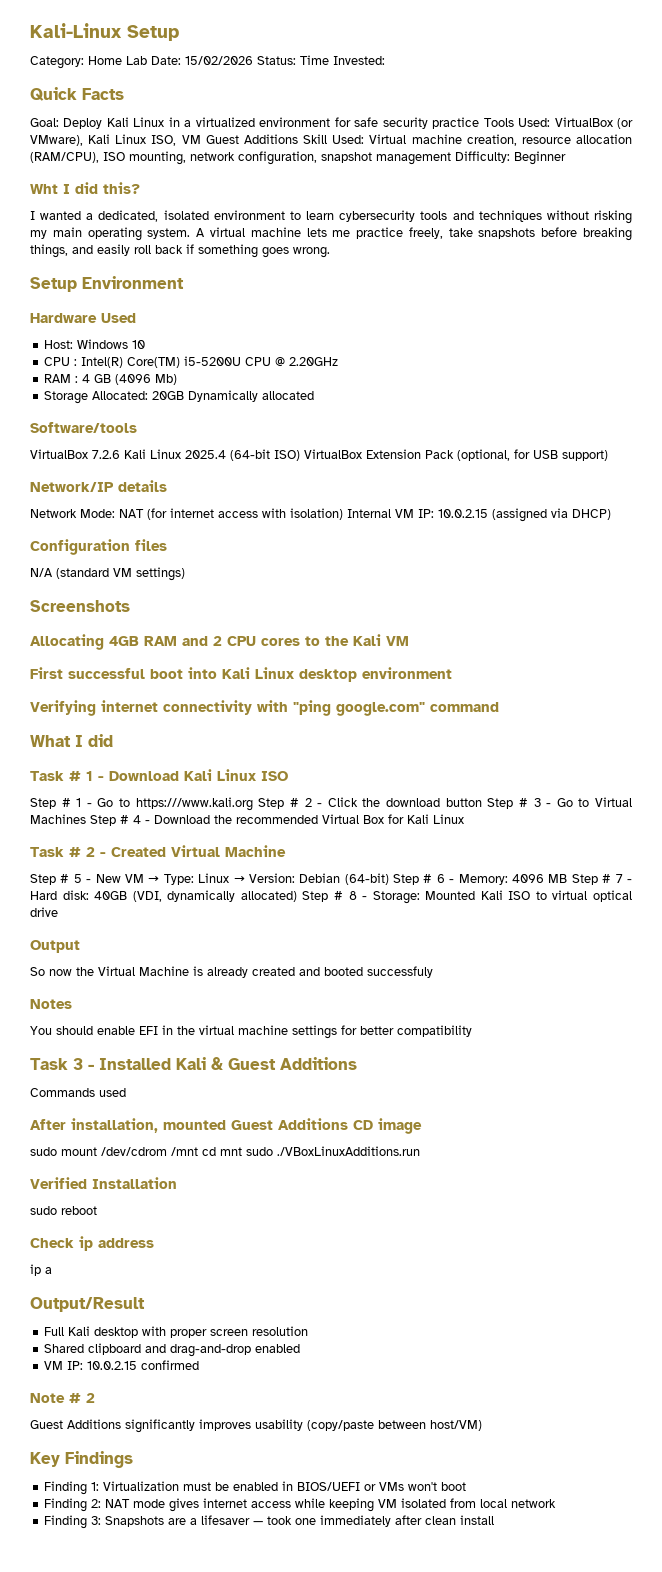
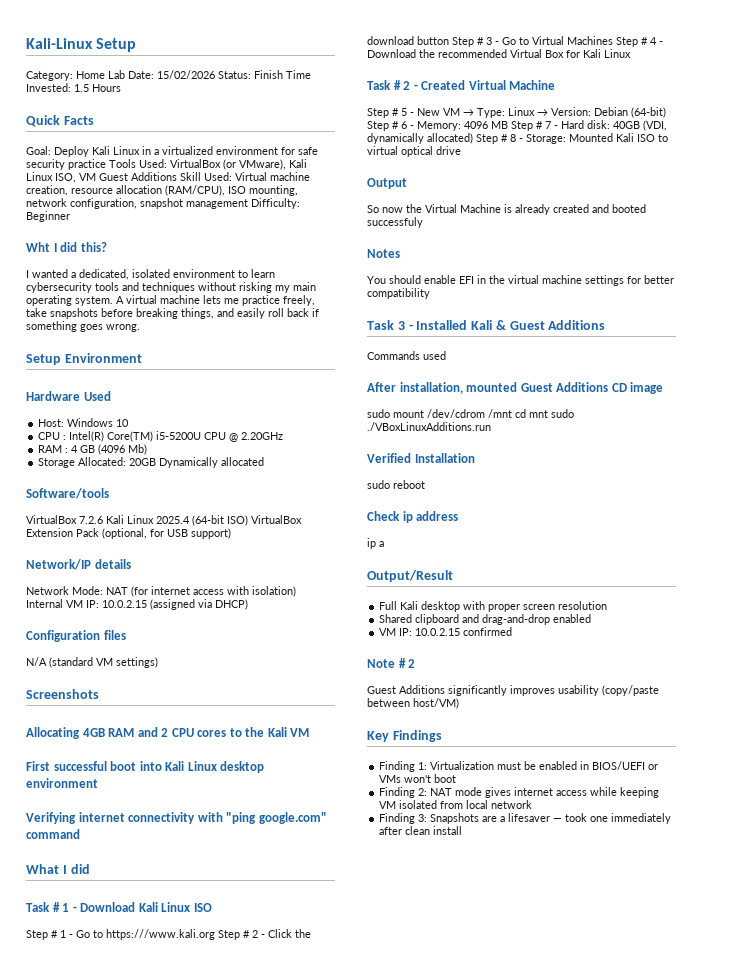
(296, 60) none -> [254,70,283,79] Finish
(385, 60) none -> [74,84,121,92] 1.5 Hours

